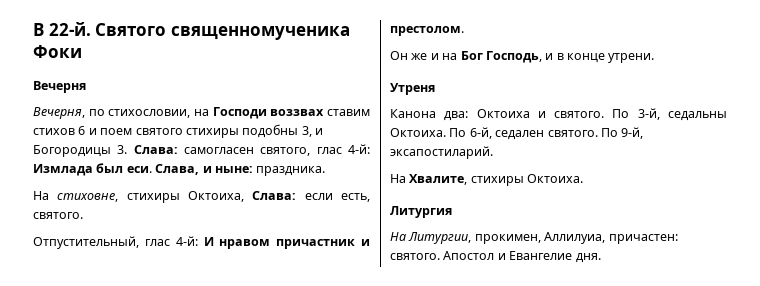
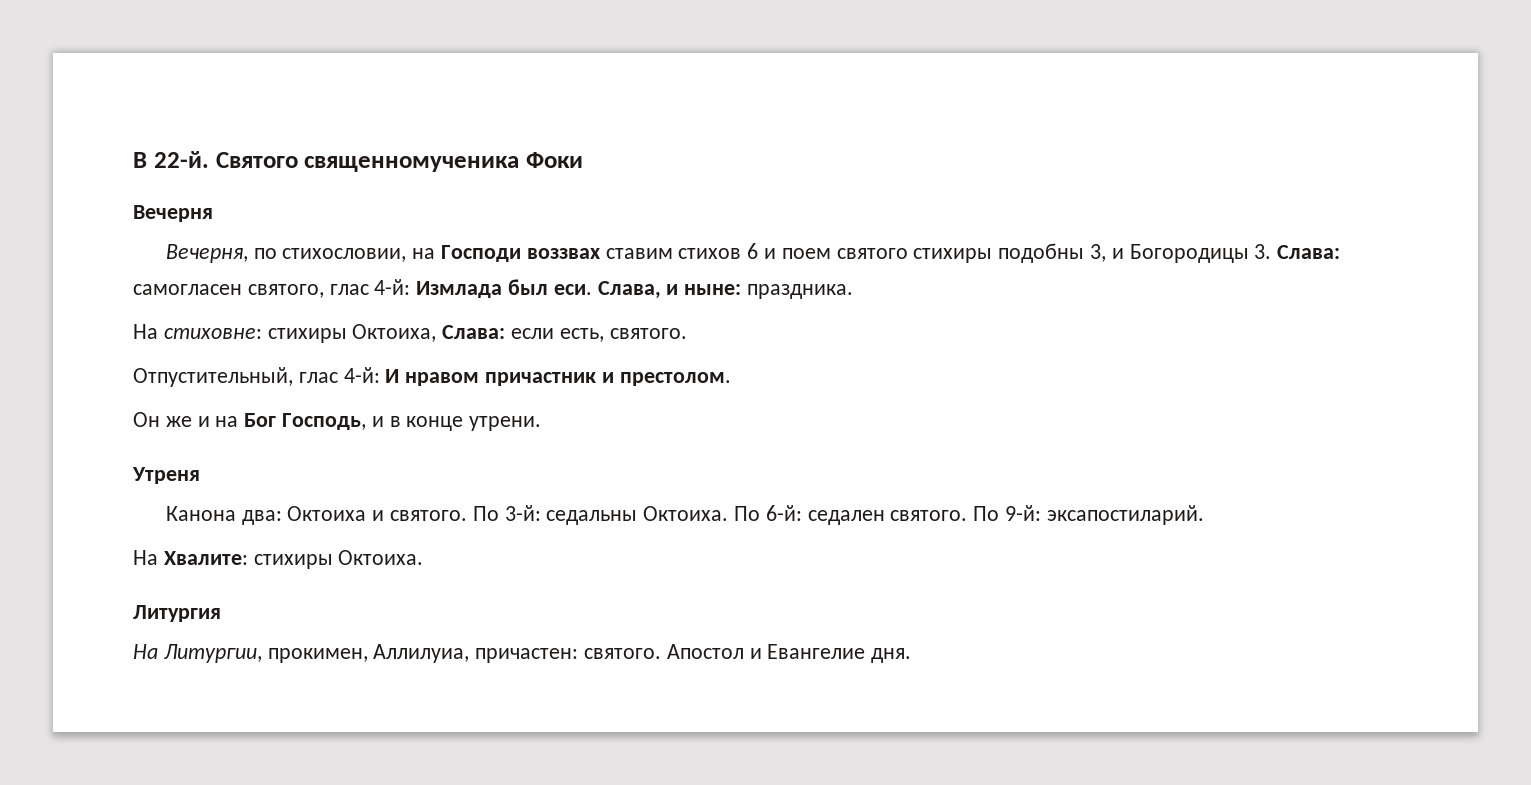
[57,193,119,202] стиховне, -> [163,328,262,339] стиховне:
[637,108,660,120] 3-й, -> [504,505,541,521] 3-й:
[469,127,492,139] 6-й, -> [765,505,802,521] 6-й:
[621,127,644,139] 9-й, -> [1004,505,1041,521] 9-й:
[409,174,468,185] Хвалите, -> [163,551,248,565] Хвалите:

